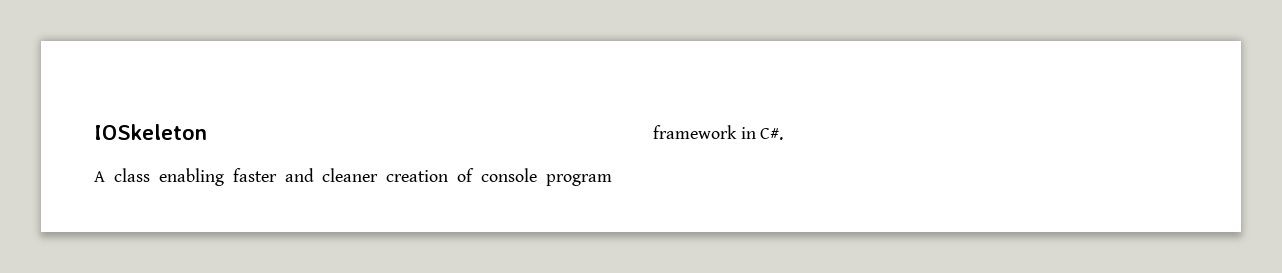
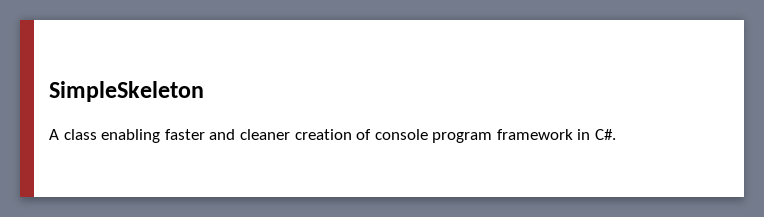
[94,124,207,140] IOSkeleton -> [49,81,204,102] SimpleSkeleton

